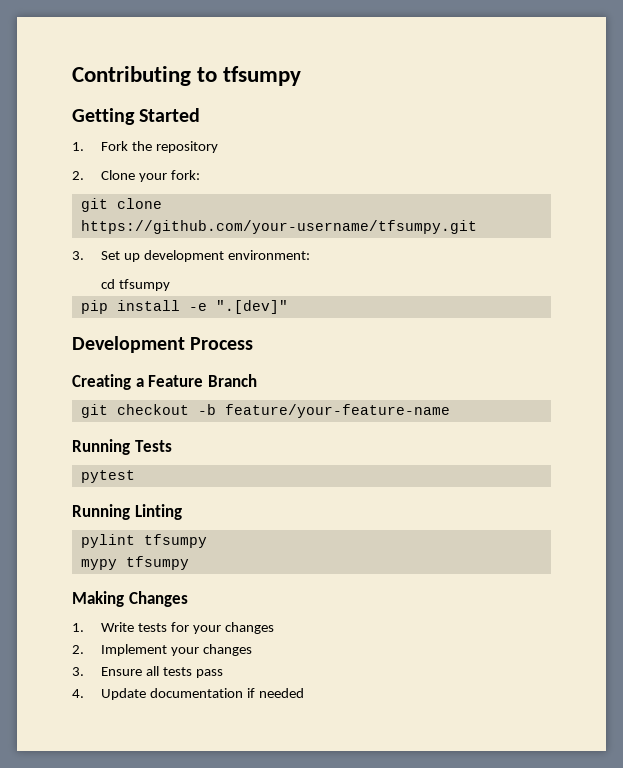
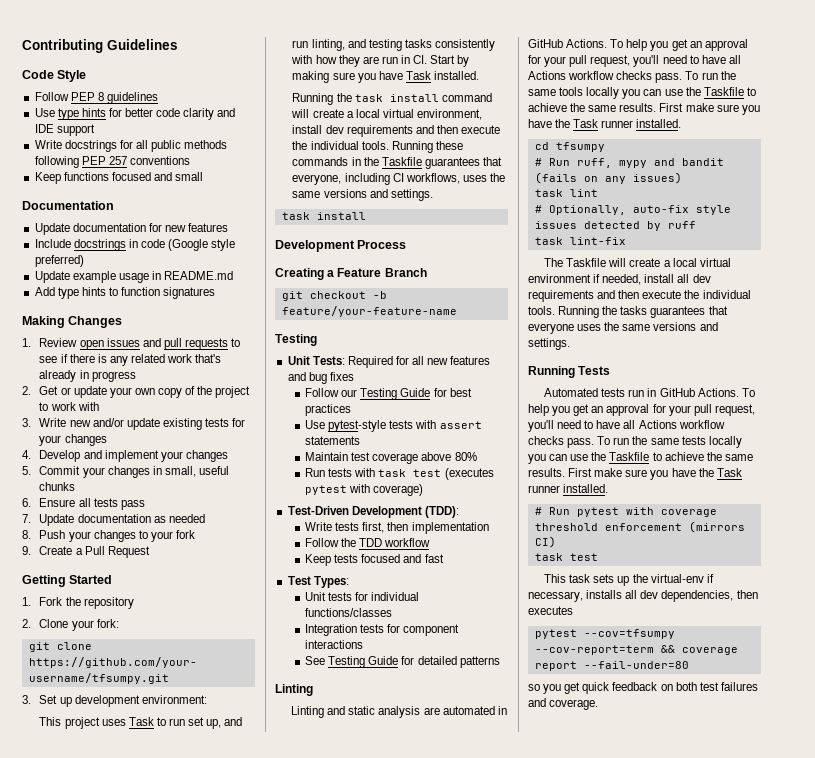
[197,66,302,86] to tfsumpy -> [107,39,178,50] [22,70,87,82] [34,92,158,104] [34,108,236,120] [34,124,95,136] [34,140,228,152] [34,156,190,168] [34,172,204,184] [22,201,114,210] [34,223,229,235] [34,239,236,251] [34,255,84,267] [34,271,234,283] [34,287,216,299] [22,316,123,328] [22,338,241,350] [39,354,222,366] [39,370,136,382] [22,386,251,398] [39,402,99,411] [22,418,246,430] [39,434,107,446] [22,450,228,462] [22,466,229,478] [39,482,76,491] [22,498,145,510] [22,514,205,526] [22,530,195,542] [22,546,150,558] Guidelines // Code Style // Follow PEP 8 guidelines // Use type hints for better code clarity and IDE support // Write docstrings for all public methods following PEP 257 conventions // Keep functions focused and small // Documentation // Update documentation for new features // Include docstrings in code (Google style preferred) // Update example usage in README.md // Add type hints to function signatures // Making Changes // 1. Review open issues and pull requests to see if there is any related work that's already in progress // 2. Get or update your own copy of the project to work with // 3. Write new and/or update existing tests for your changes // 4. Develop and implement your changes // 5. Commit your changes in small, useful chunks // 6. Ensure all tests pass // 7. Update documentation as needed // 8. Push your changes to your fork // 9. Create a Pull Request
[100,279,170,291] [80,300,288,314] cd tfsumpy // pip install -e ".[dev]" -> [39,717,243,729] [292,39,495,51] [291,55,470,67] [292,71,479,83] [292,93,492,105] [291,109,482,120] [292,125,500,137] [292,141,463,153] [292,157,502,169] [292,173,505,185] [292,189,433,201] [281,212,366,220] This project uses Task to run set up, and run linting, and testing tasks consistently with how they are run in CI. Start by making sure you have Task installed. // Running the task install command will create a local virtual environment, install dev requirements and then execute the individual tools. Running these commands in the Taskfile guarantees that everyone, including CI workflows, uses the same versions and settings. // task install
[72,439,172,455] [80,470,135,483] [72,504,182,520] [80,534,207,548] [80,556,189,570] [72,591,188,607] [72,622,274,634] [72,644,252,656] [72,666,223,678] [72,688,304,700] Running Tests // pytest // Running Linting // pylint tfsumpy // mypy tfsumpy // Making Changes // 1. Write tests for your changes // 2. Implement your changes // 3. Ensure all tests pass // 4. Update documentation if needed -> [275,334,317,346] [287,356,491,368] [287,372,354,384] [305,388,472,400] [305,404,352,416] [305,420,482,432] [305,436,361,445] [305,452,477,464] [305,468,494,480] [305,484,424,496] [287,506,459,518] [305,522,489,534] [305,538,431,547] [305,554,444,566] [287,576,349,588] [305,592,420,601] [305,608,393,617] [305,624,460,636] [305,640,364,649] [305,656,500,668] [275,684,313,696] [291,706,507,718] [528,39,748,51] [528,55,741,67] [528,71,736,83] [528,87,756,99] [528,103,760,115] [528,119,682,128] [534,142,605,152] [534,158,724,168] [534,172,682,184] [534,189,598,197] [534,205,731,215] [534,221,696,231] [534,237,626,245] [544,258,731,267] [528,274,711,285] [528,290,751,302] [528,306,728,318] [528,322,718,334] [528,338,570,350] [528,366,611,378] [544,388,755,397] [528,404,755,416] [528,420,725,432] [528,436,742,448] [528,452,753,464] [528,468,742,480] [528,484,609,493] [534,507,717,517] [534,521,745,533] [534,536,556,548] [534,553,598,561] [544,574,714,586] [528,590,758,602] [528,606,573,615] [534,629,675,639] [534,645,738,655] [534,661,689,671] [528,682,758,694] [528,698,599,710] Testing // Unit Tests: Required for all new features and bug fixes // Follow our Testing Guide for best practices // Use pytest-style tests with assert statements // Maintain test coverage above 80% // Run tests with task test (executes pytest with coverage) // Test-Driven Development (TDD): // Write tests first, then implementation // Follow the TDD workflow // Keep tests focused and fast // Test Types: // Unit tests for individual functions/classes // Integration tests for component interactions // See Testing Guide for detailed patterns // Linting // Linting and static analysis are automated in GitHub Actions. To help you get an approval for your pull request, you'll need to have all Actions workflow checks pass. To run the same tools locally you can use the Taskfile to achieve the same results. First make sure you have the Task runner installed. // cd tfsumpy // # Run ruff, mypy and bandit (fails on any issues) // task lint // # Optionally, auto-fix style issues detected by ruff // task lint-fix // The Taskfile will create a local virtual environment if needed, install all dev requirements and then execute the individual tools. Running the tasks guarantees that everyone uses the same versions and settings. // Running Tests // Automated tests run in GitHub Actions. To help you get an approval for your pull request, you'll need to have all Actions workflow checks pass. To run the same tests locally you can use the Taskfile to achieve the same results. First make sure you have the Task runner installed. // # Run pytest with coverage threshold enforcement (mirrors CI) // task test // This task sets up the virtual-env if necessary, installs all dev dependencies, then executes // pytest --cov=tfsumpy --cov-report=term && coverage report --fail-under=80 // so you get quick feedback on both test failures and coverage.

